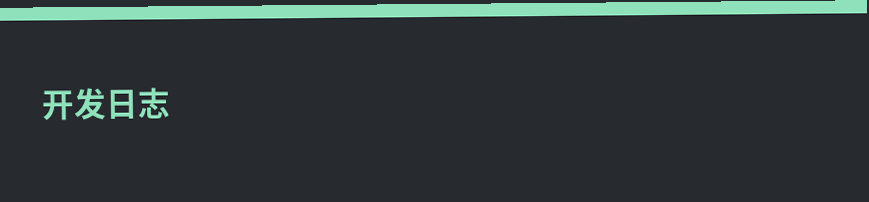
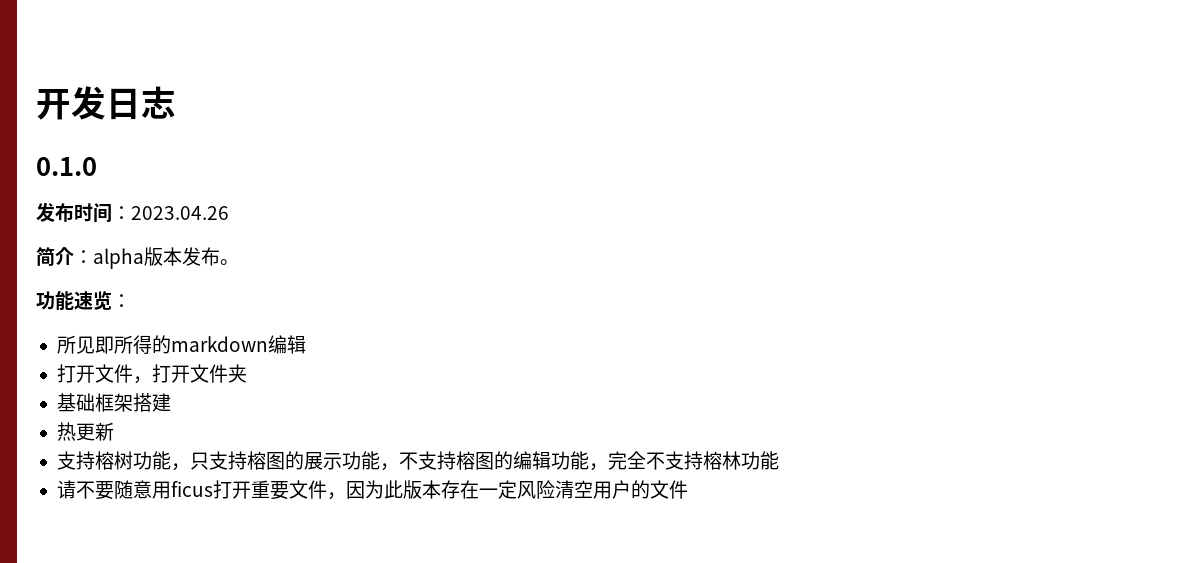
(171, 103) none -> [36,157,97,176] [36,202,229,223] [36,247,239,269] [36,291,131,310] [56,335,306,354] [56,364,247,384] [56,393,171,412] [56,422,114,441] [56,451,779,471] [56,480,688,500] // 0.1.0 // 发布时间：2023.04.26 // 简介：alpha版本发布。 // 功能速览： // 所见即所得的markdown编辑 // 打开文件，打开文件夹 // 基础框架搭建 // 热更新 // 支持榕树功能，只支持榕图的展示功能，不支持榕图的编辑功能，完全不支持榕林功能 // 请不要随意用ficus打开重要文件，因为此版本存在一定风险清空用户的文件

